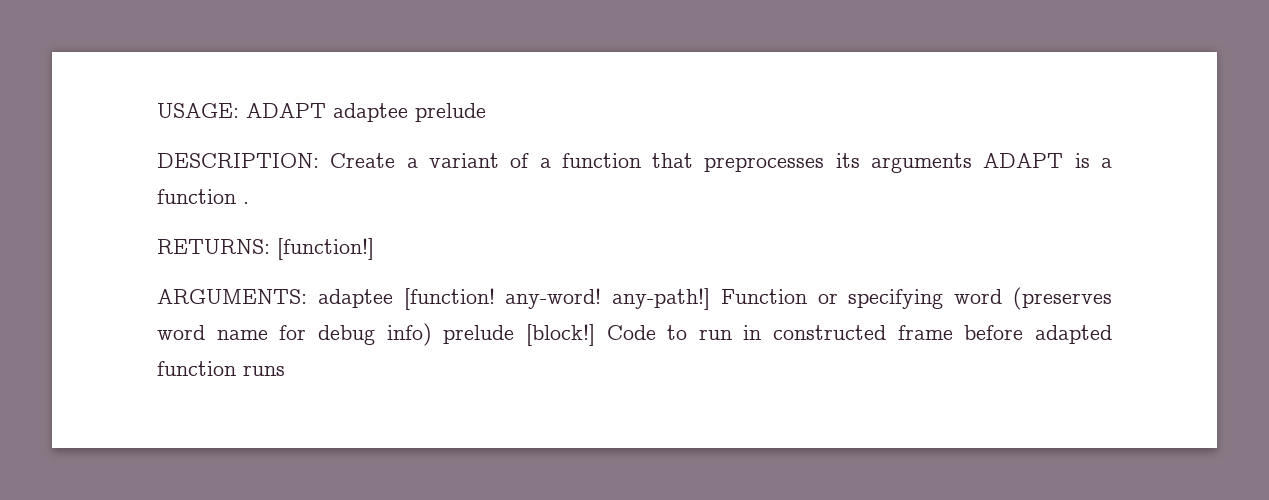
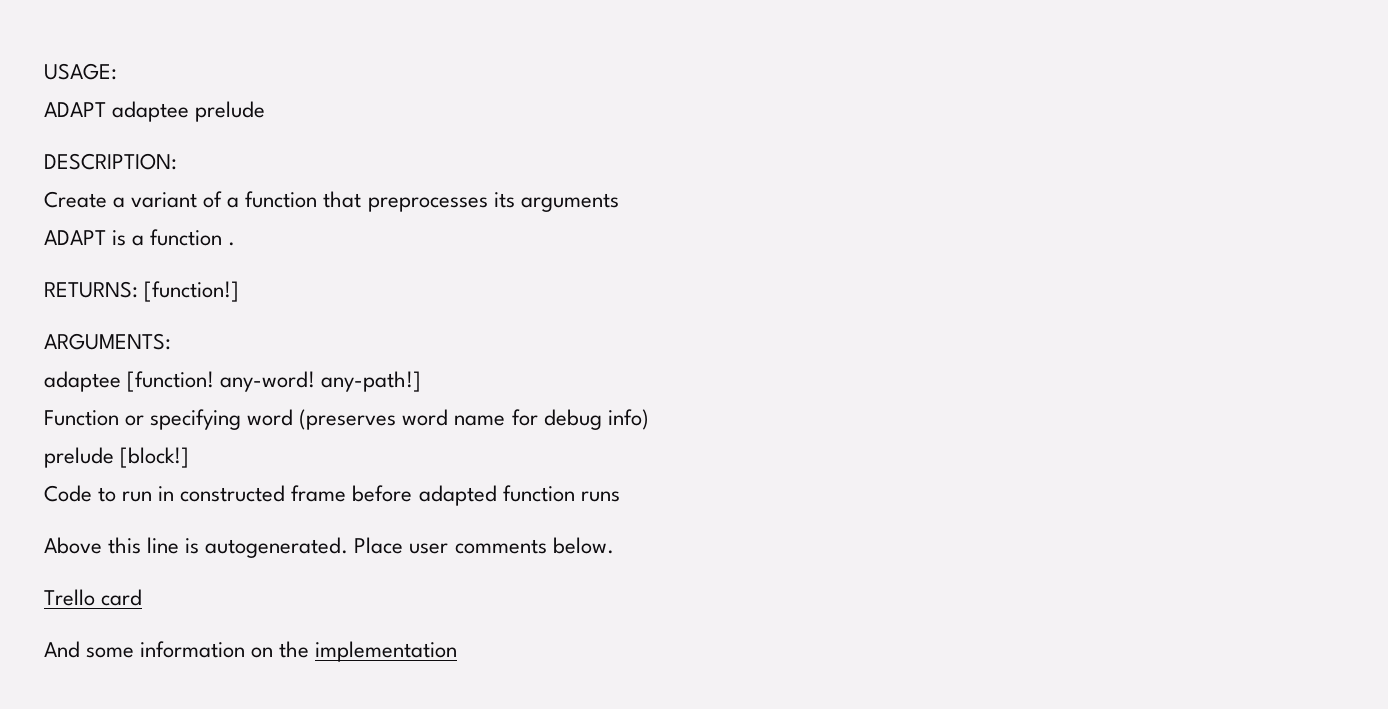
(239, 110) none -> (117, 71) //
(319, 160) none -> (177, 161) //
(973, 163) none -> (619, 202) //
(307, 296) none -> (171, 341) //
(711, 299) none -> (422, 381) //
(432, 334) none -> (649, 419) //
(595, 335) none -> (190, 457) //
(285, 370) none -> [44,537,614,558] [44,589,143,606] [44,641,458,662] // Above this line is autogenerated. Place user comments below. // Trello card // And some information on the implementation

